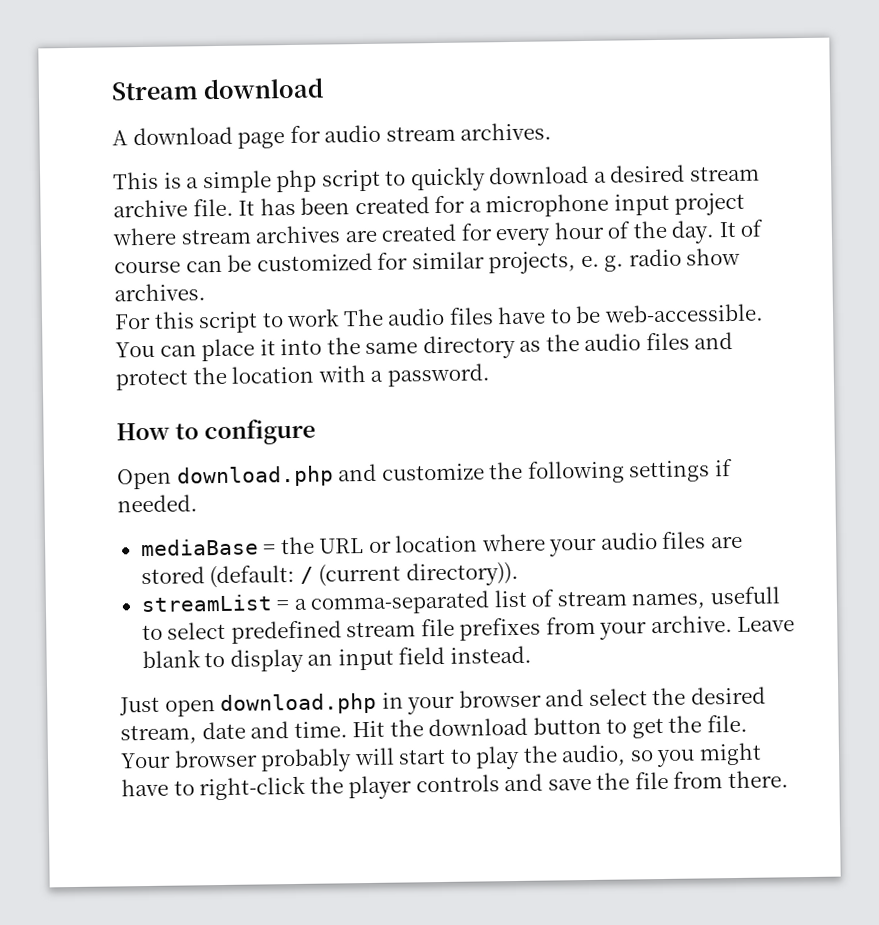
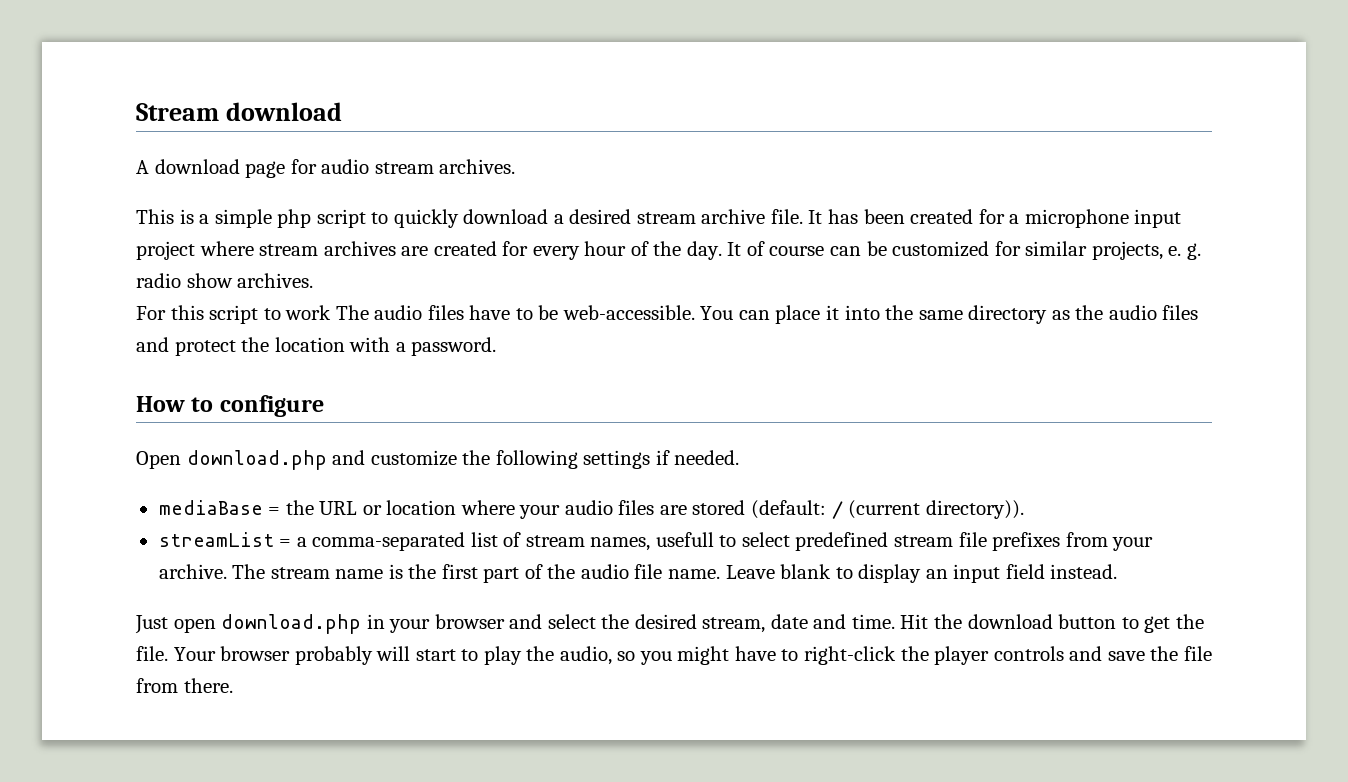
(733, 624) none -> [232,564,720,583] The stream name is the first part of the audio file name.

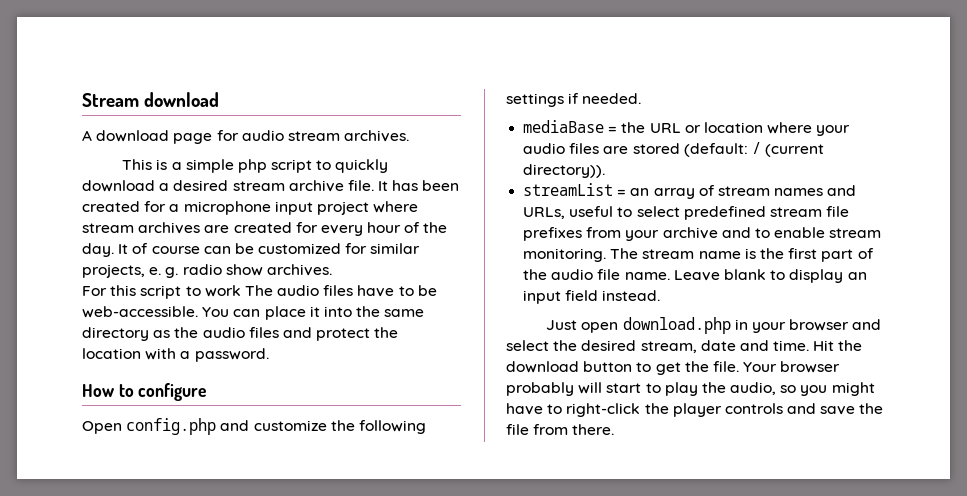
[186,450,327,470] download.php -> [126,418,217,435] config.php
[296,532,714,551] a comma-separated list of stream names, usefull -> [630,185,857,199] [523,206,614,219] an array of stream names and URLs, useful
[158,564,227,579] archive. -> [662,227,882,239] [523,248,607,262] archive and to enable stream monitoring.

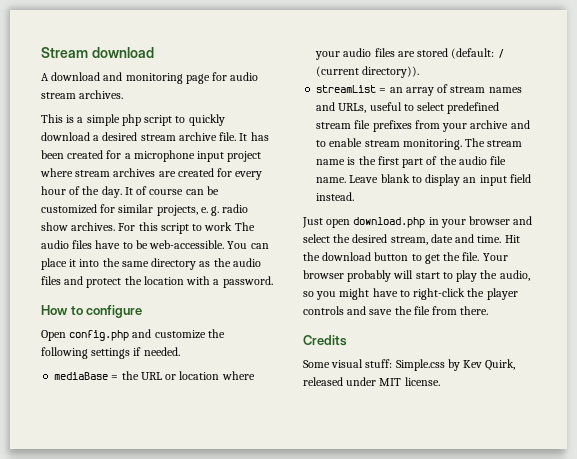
(170, 136) none -> [103,72,183,84] and monitoring
(332, 270) // -> (116, 226) none
(615, 429) none -> [303,335,347,346] [303,359,516,371] [303,377,440,386] // Credits // Some visual stuff: Simple.css by Kev Quirk, released under MIT license.

